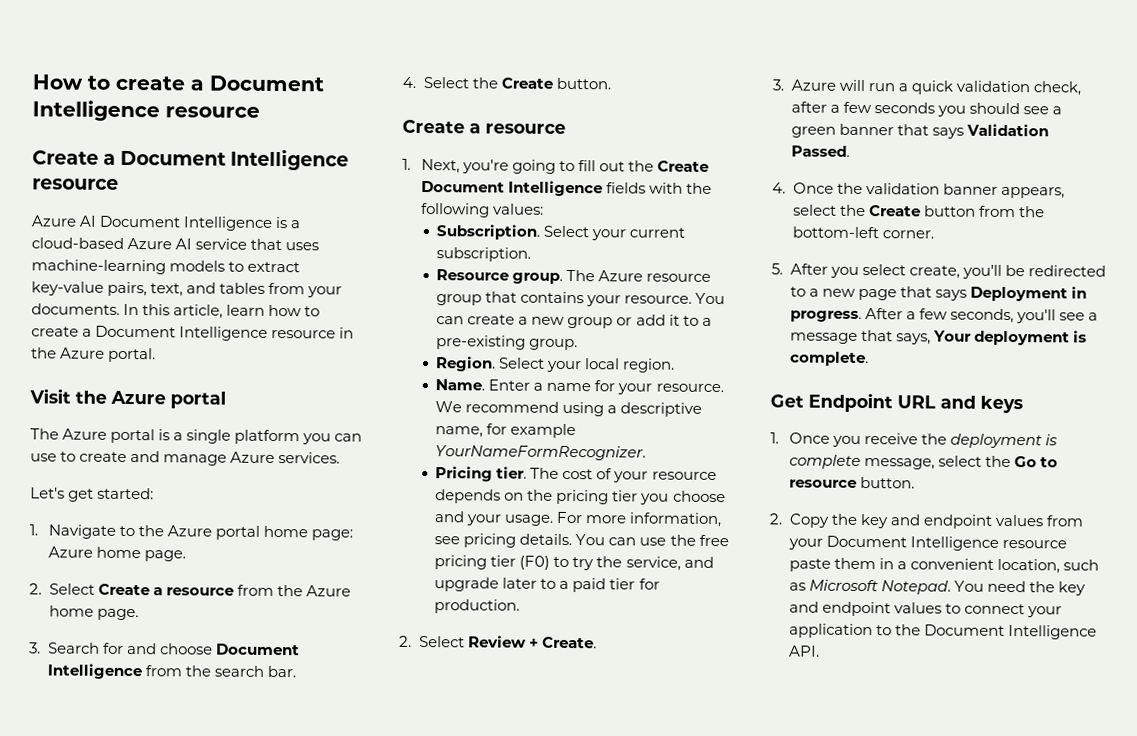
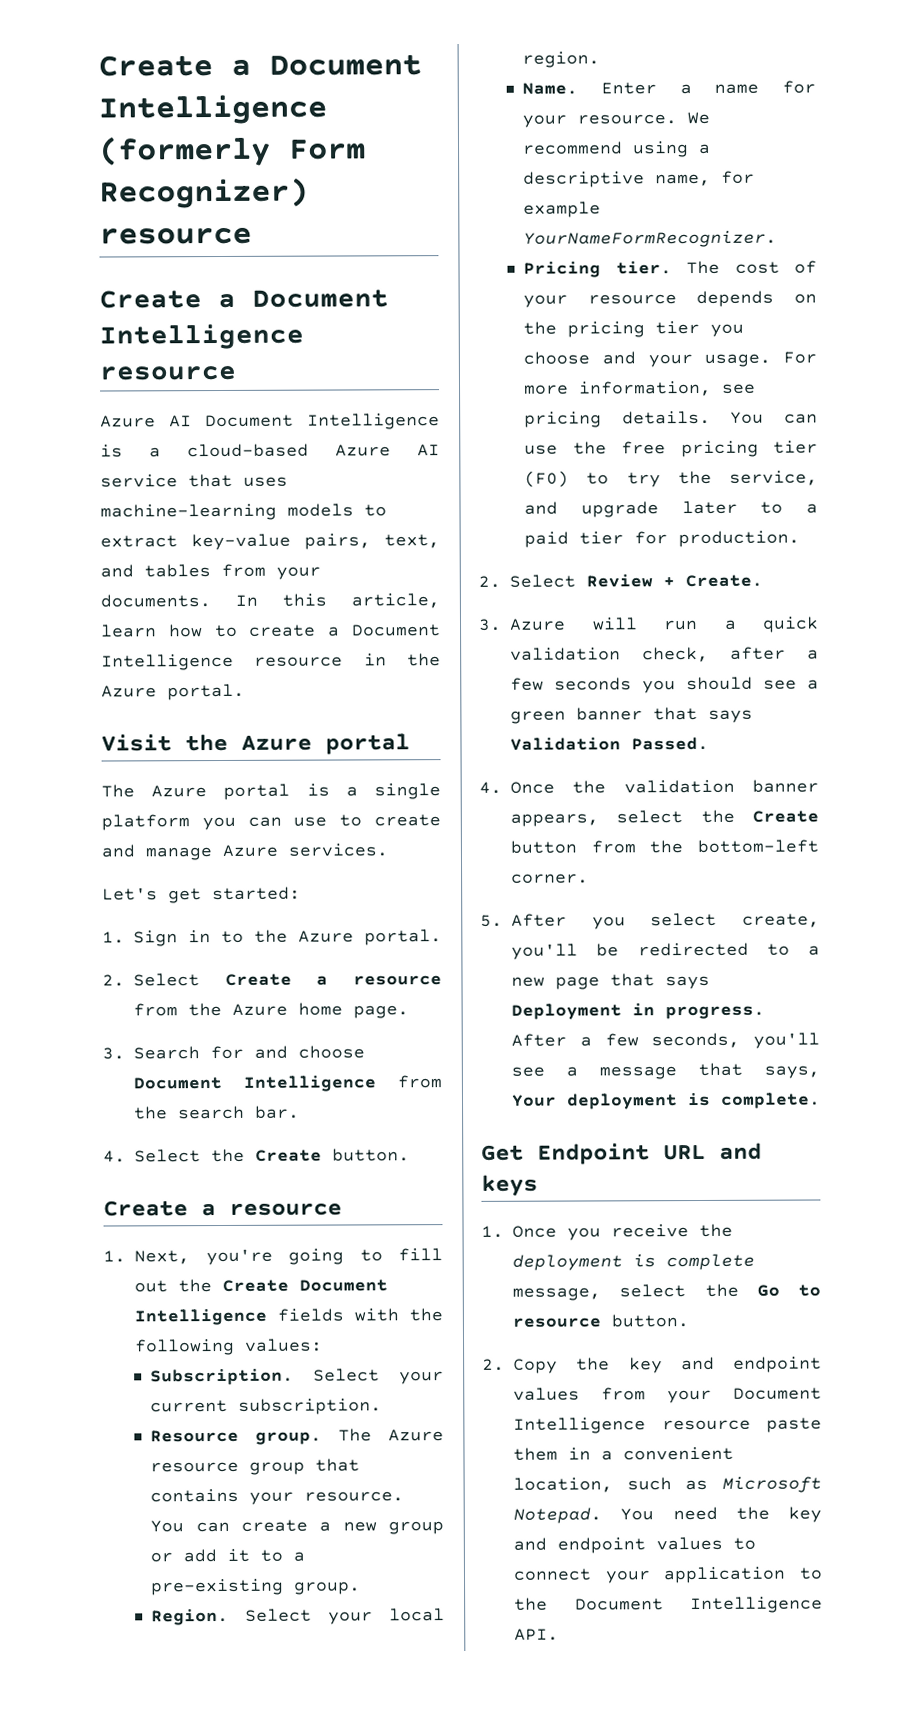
[32,74,324,92] [32,100,160,122] How to create a Document Intelligence -> [98,54,422,77] [98,94,327,125] [98,135,366,167] [99,177,309,209] Create a Document Intelligence (formerly Form Recognizer)
[47,524,116,539] Navigate -> [133,930,211,947] Sign in
[214,525,354,541] [47,546,186,562] portal home page: Azure home page. -> [364,929,442,946] portal.

